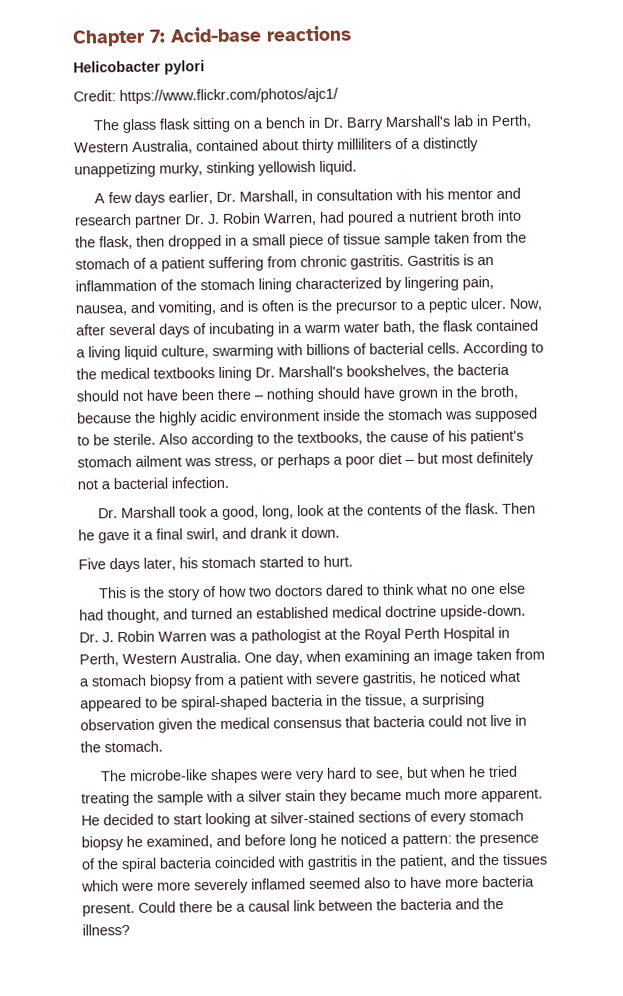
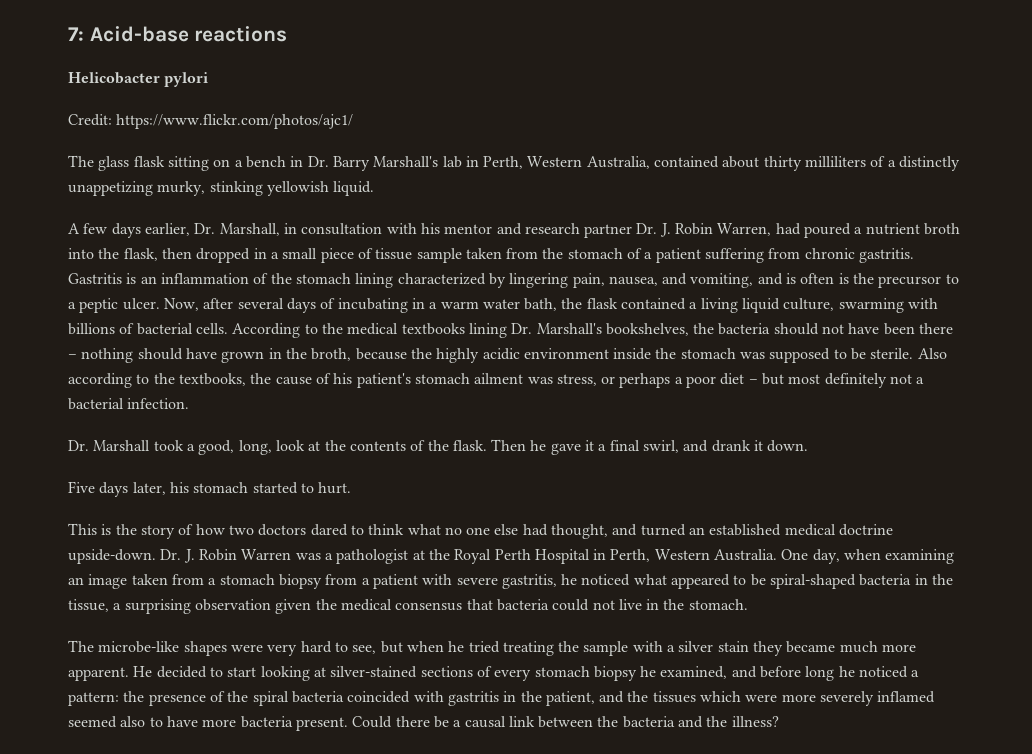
[72,29,145,47] Chapter -> (68, 34) none

